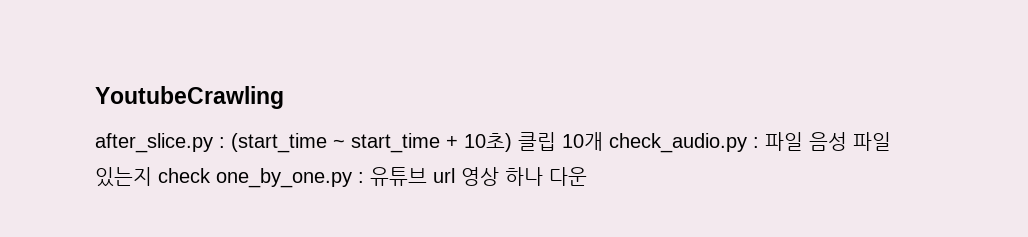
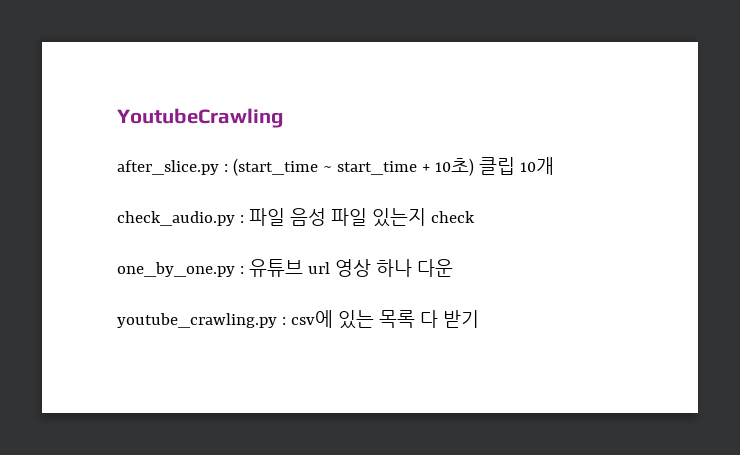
(603, 141) none -> (554, 166) //
(211, 175) none -> (475, 217) //
(587, 176) none -> [117,310,479,329] // youtube_crawling.py : csv에 있는 목록 다 받기

